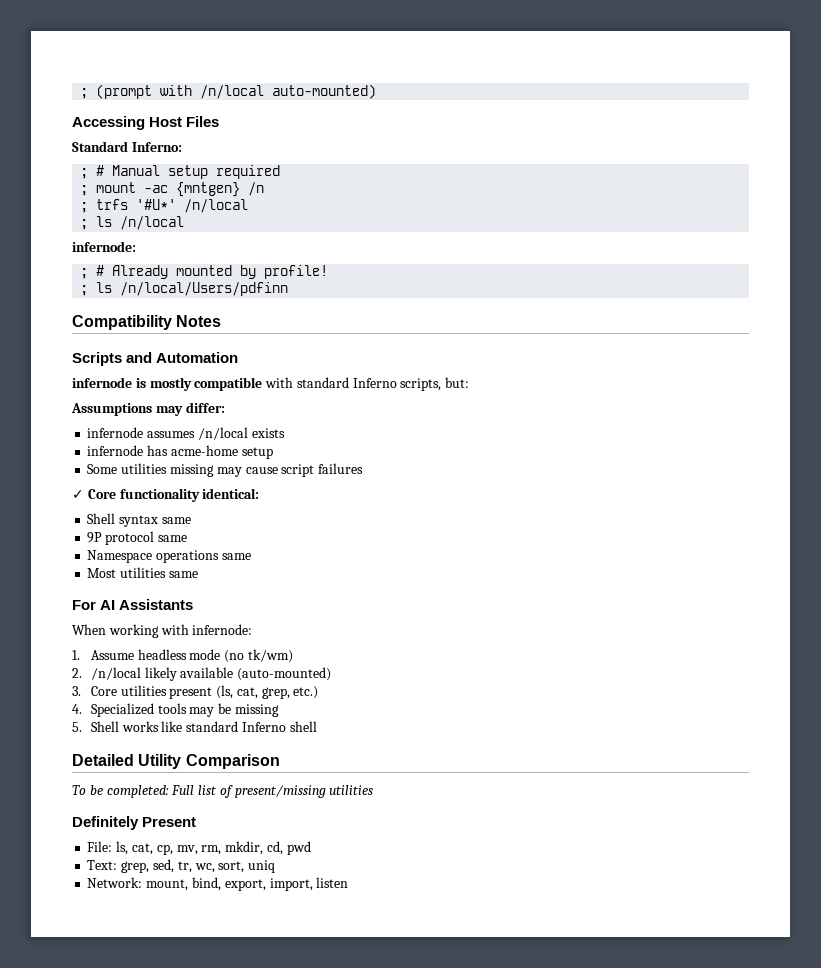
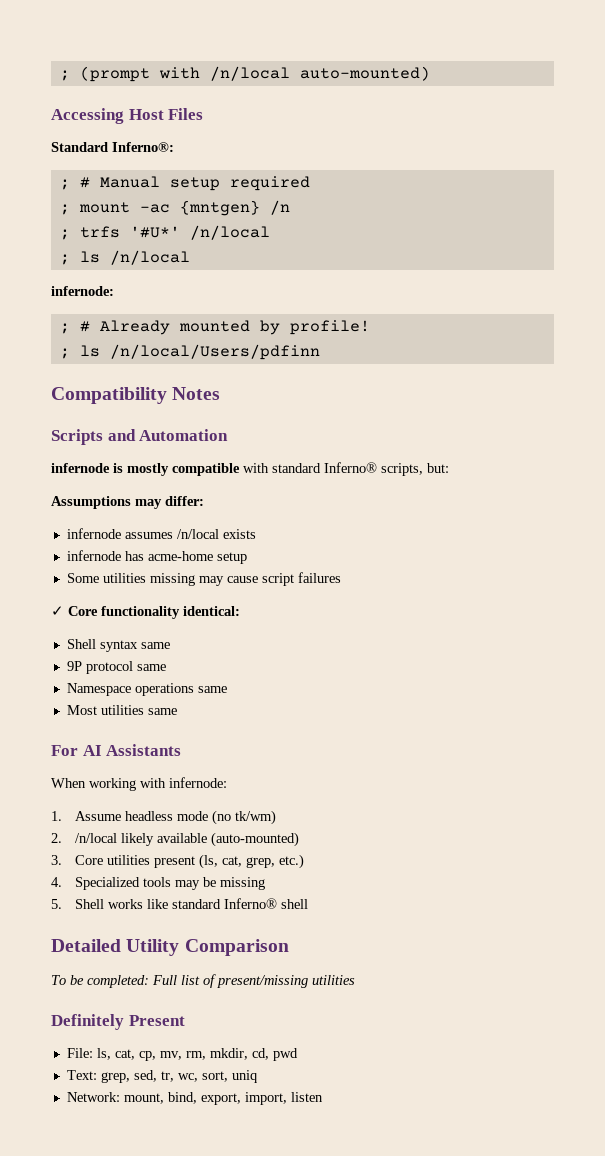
[131,142,182,152] Inferno: -> [112,142,174,152] Inferno®:
[352,378,397,388] Inferno -> [324,462,377,473] Inferno®
[241,722,286,732] Inferno -> [223,898,277,909] Inferno®

